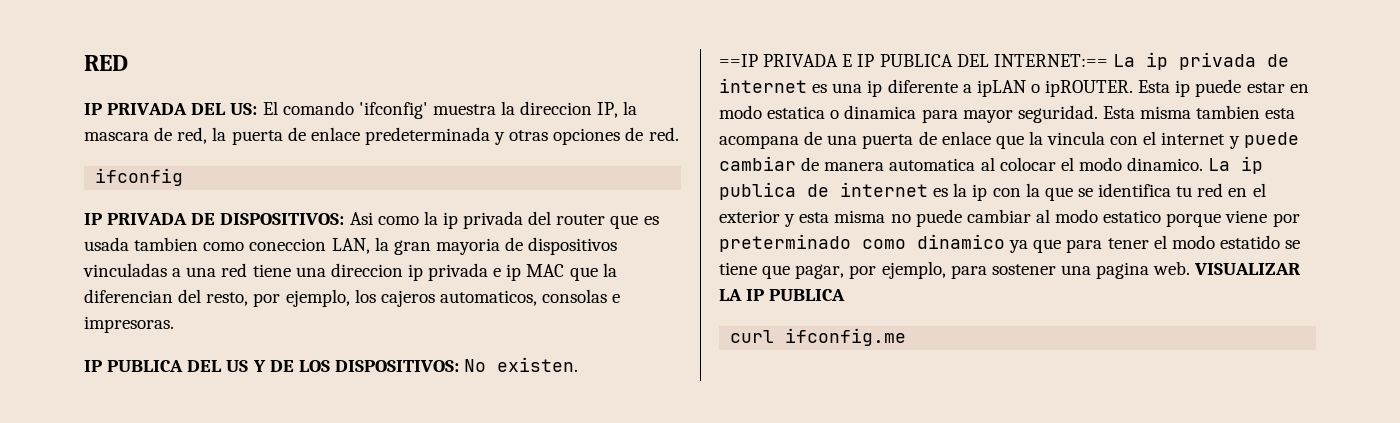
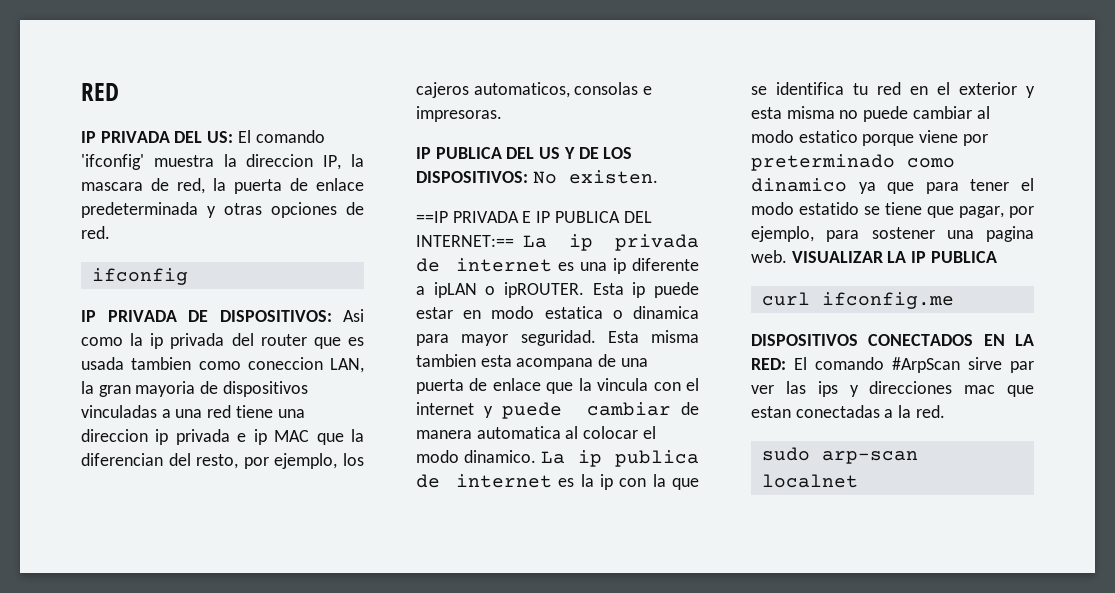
(907, 337) none -> [751,334,1034,346] [751,357,1034,373] [751,381,1034,397] [751,405,945,418] [761,447,918,464] [761,474,858,488] // DISPOSITIVOS CONECTADOS EN LA RED: El comando #ArpScan sirve par ver las ips y direcciones mac que estan conectadas a la red. // sudo arp-scan localnet

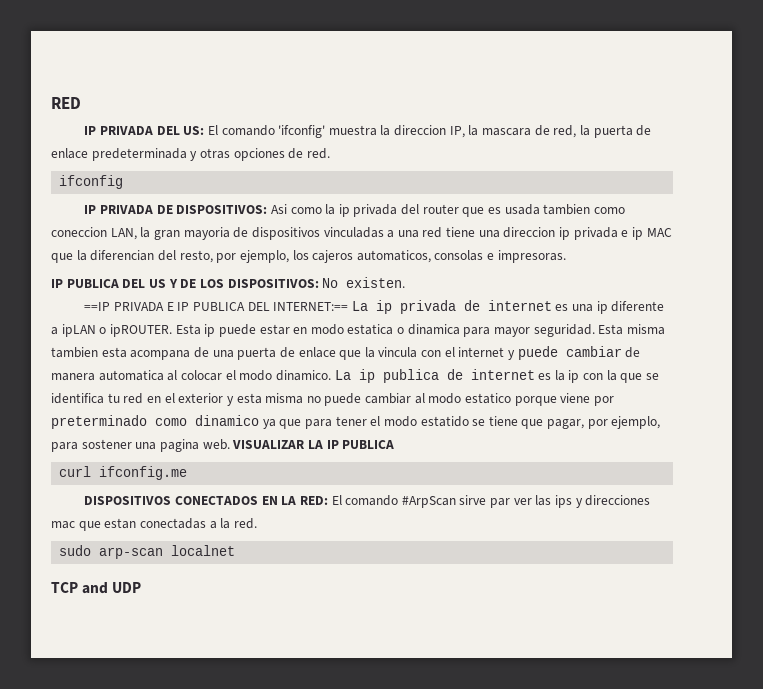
(858, 481) none -> [51,582,142,594] // TCP and UDP

